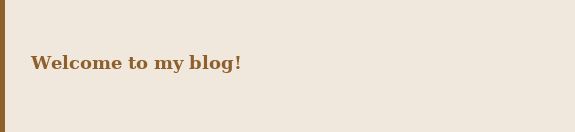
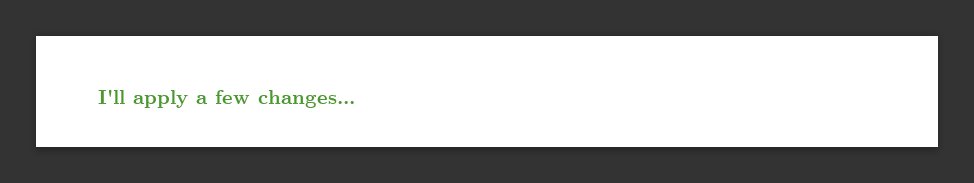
[30,55,242,73] Welcome to my blog! -> [98,89,355,108] I'll apply a few changes...

